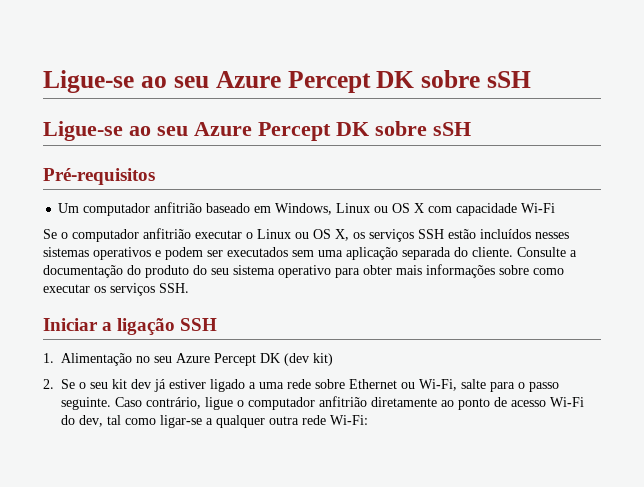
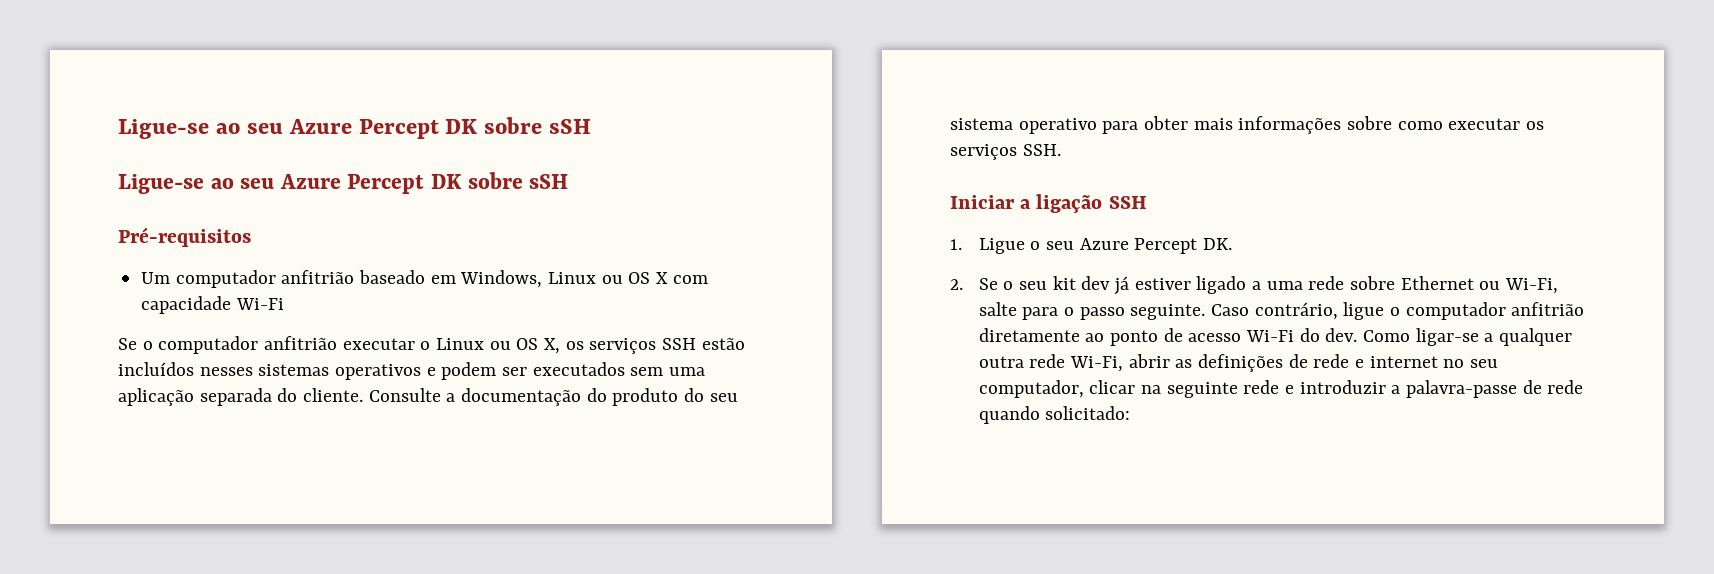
[61,353,333,366] Alimentação no seu Azure Percept DK (dev kit) -> [978,238,1232,254] Ligue o seu Azure Percept DK.
[79,415,156,427] dev, tal como -> [1325,328,1410,342] dev. Como
[330,415,368,425] Wi-Fi: -> [1069,354,1498,372] [978,380,1584,398] [978,406,1131,424] Wi-Fi, abrir as definições de rede e internet no seu computador, clicar na seguinte rede e introduzir a palavra-passe de rede quando solicitado:

